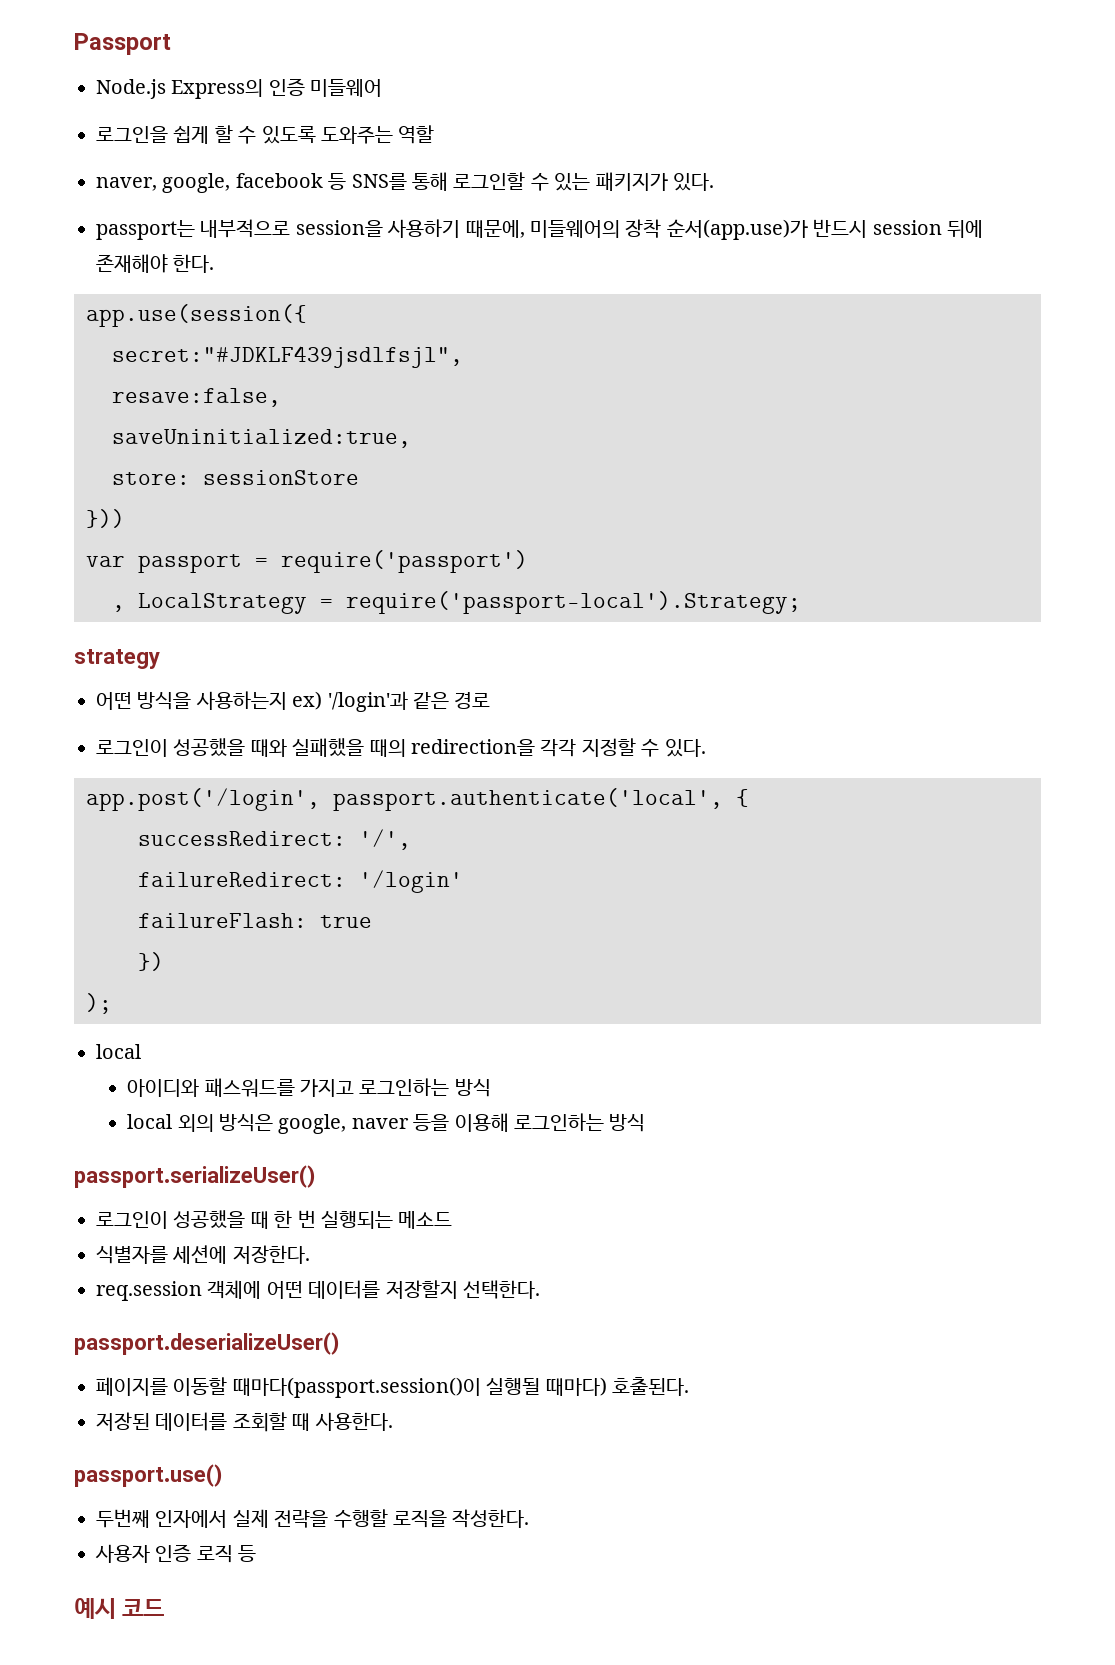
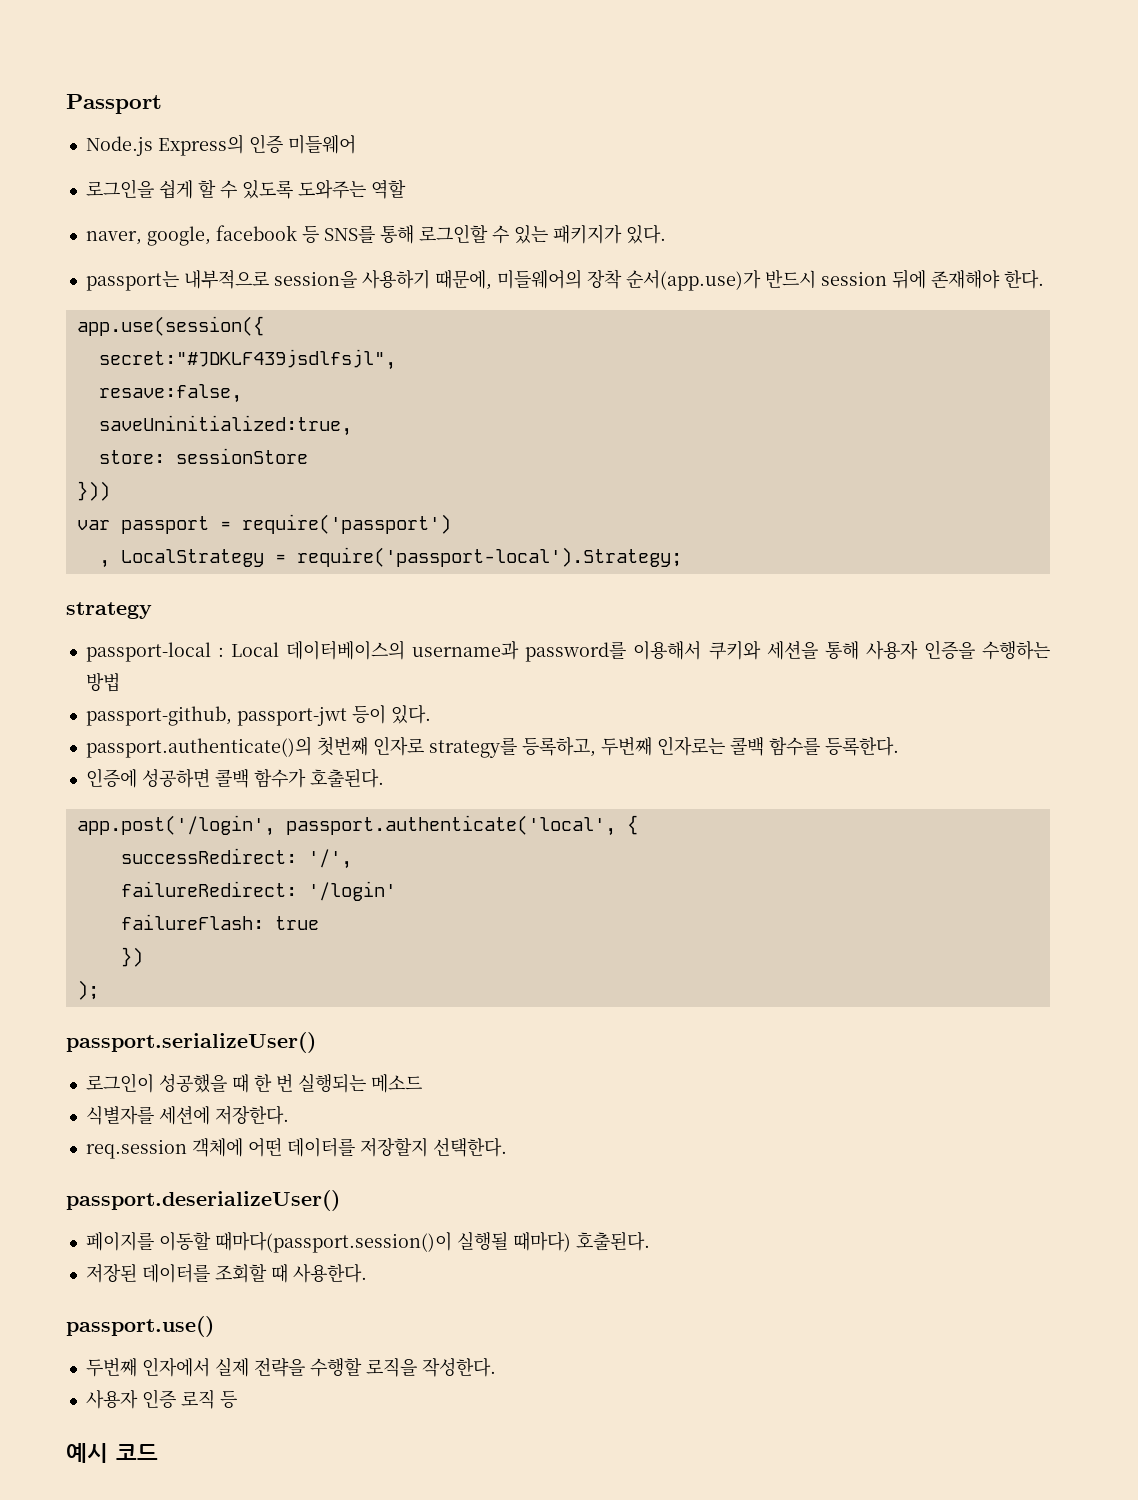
[96,691,491,712] [96,738,706,757] 어떤 방식을 사용하는지 ex) '/login'과 같은 경로 // 로그인이 성공했을 때와 실패했을 때의 redirection을 각각 지정할 수 있다. -> [85,640,1051,662] [85,672,120,692] [85,704,431,726] [85,736,899,758] [85,768,384,788] passport-local : Local 데이터베이스의 username과 password를 이용해서 쿠키와 세션을 통해 사용자 인증을 수행하는 방법 // passport-github, passport-jwt 등이 있다. // passport.authenticate()의 첫번째 인자로 strategy를 등록하고, 두번째 인자로는 콜백 함수를 등록한다. // 인증에 성공하면 콜백 함수가 호출된다.
[96,1044,141,1059] [127,1078,491,1097] [127,1113,646,1134] // local // 아이디와 패스워드를 가지고 로그인하는 방식 // local 외의 방식은 google, naver 등을 이용해 로그인하는 방식 -> (99, 990) none

